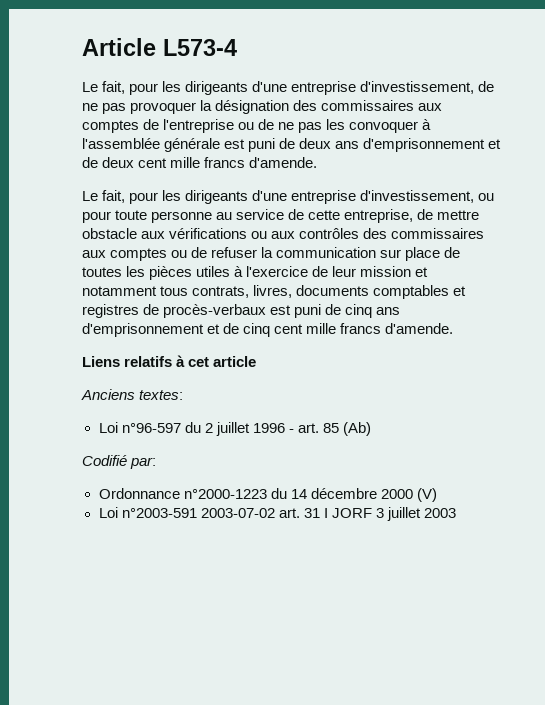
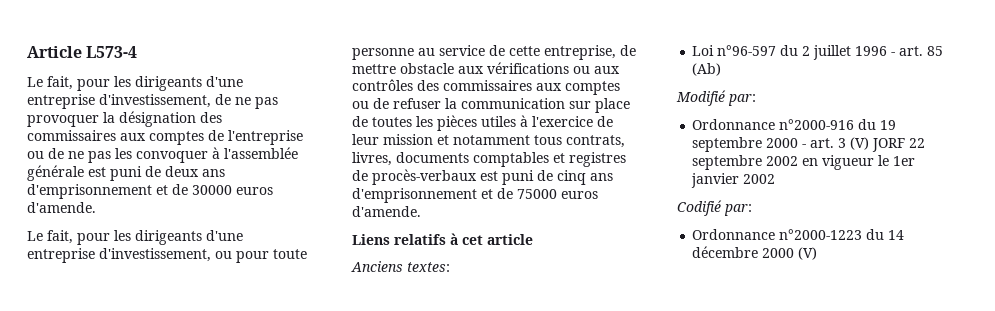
[102,157,246,168] deux cent mille francs -> [192,185,273,195] 30000 euros
[243,323,382,337] cinq cent mille francs -> [517,189,598,199] 75000 euros
(371, 429) none -> [676,90,756,106] [692,119,897,130] [692,137,926,152] [692,155,916,170] [691,173,776,188] // Modifié par: // Ordonnance n°2000-916 du 19 septembre 2000 - art. 3 (V) JORF 22 septembre 2002 en vigueur le 1er janvier 2002
[98,507,456,521] // Loi n°2003-591 2003-07-02 art. 31 I JORF 3 juillet 2003 -> (818, 253) none

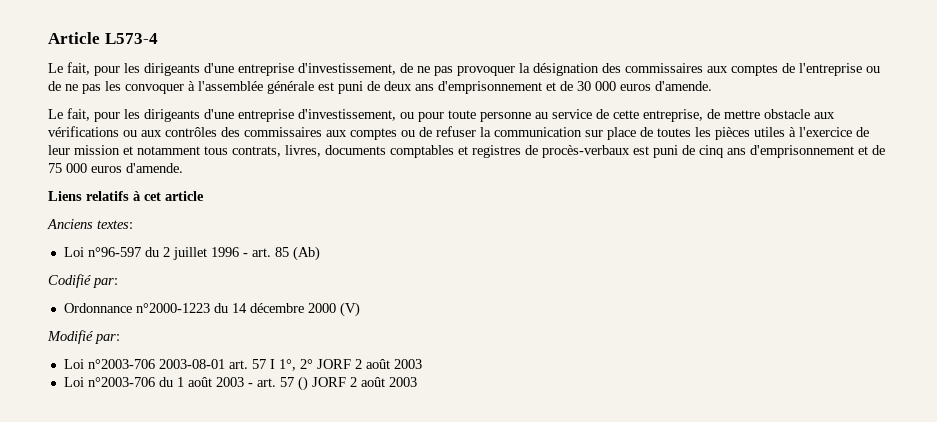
[192,185,232,195] 30000 -> [577,81,616,91] 30 000
[517,189,557,199] 75000 -> [48,163,87,173] 75 000
[676,90,756,106] [692,119,897,130] [692,137,926,152] [692,155,916,170] [691,173,776,188] // Modifié par: // Ordonnance n°2000-916 du 19 septembre 2000 - art. 3 (V) JORF 22 septembre 2002 en vigueur le 1er janvier 2002 -> (320, 253) none
(818, 253) none -> [47,330,120,344] [63,359,422,371] [63,376,417,391] // Modifié par: // Loi n°2003-706 2003-08-01 art. 57 I 1°, 2° JORF 2 août 2003 // Loi n°2003-706 du 1 août 2003 - art. 57 () JORF 2 août 2003

